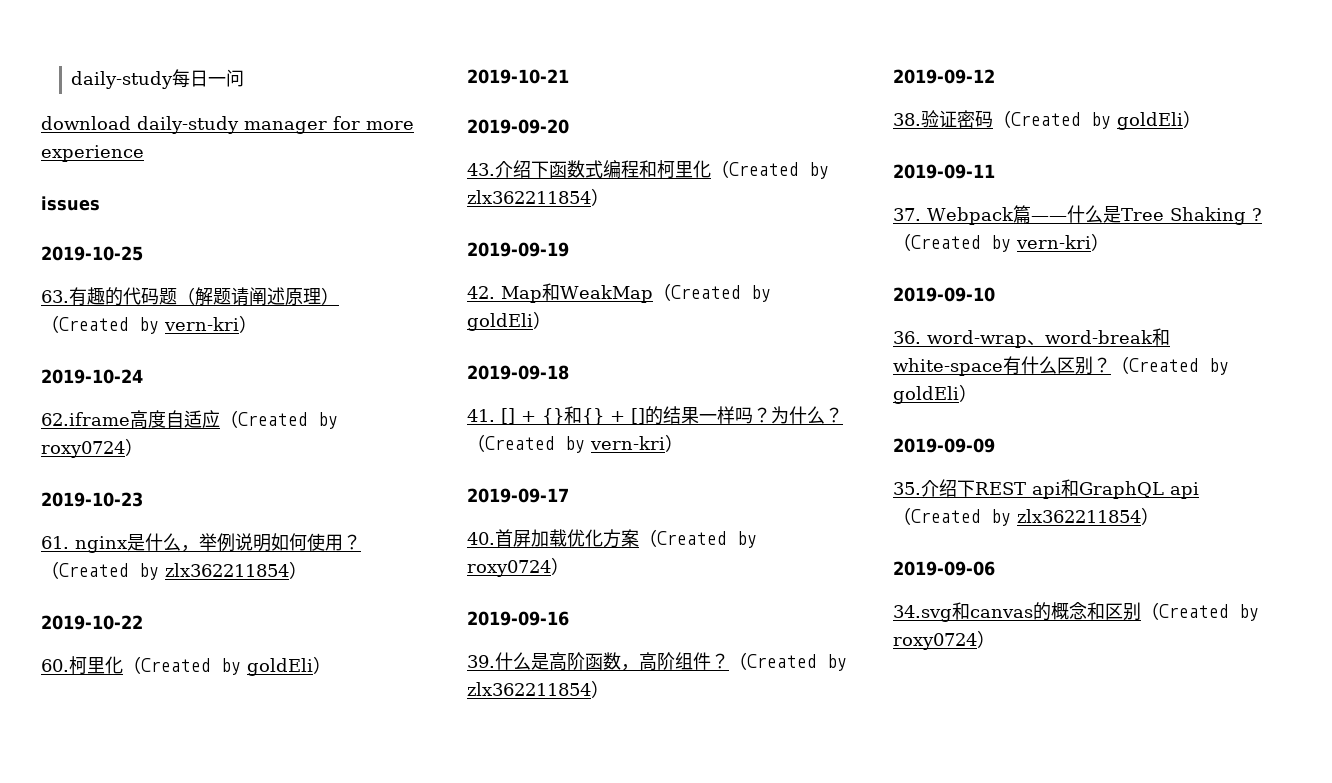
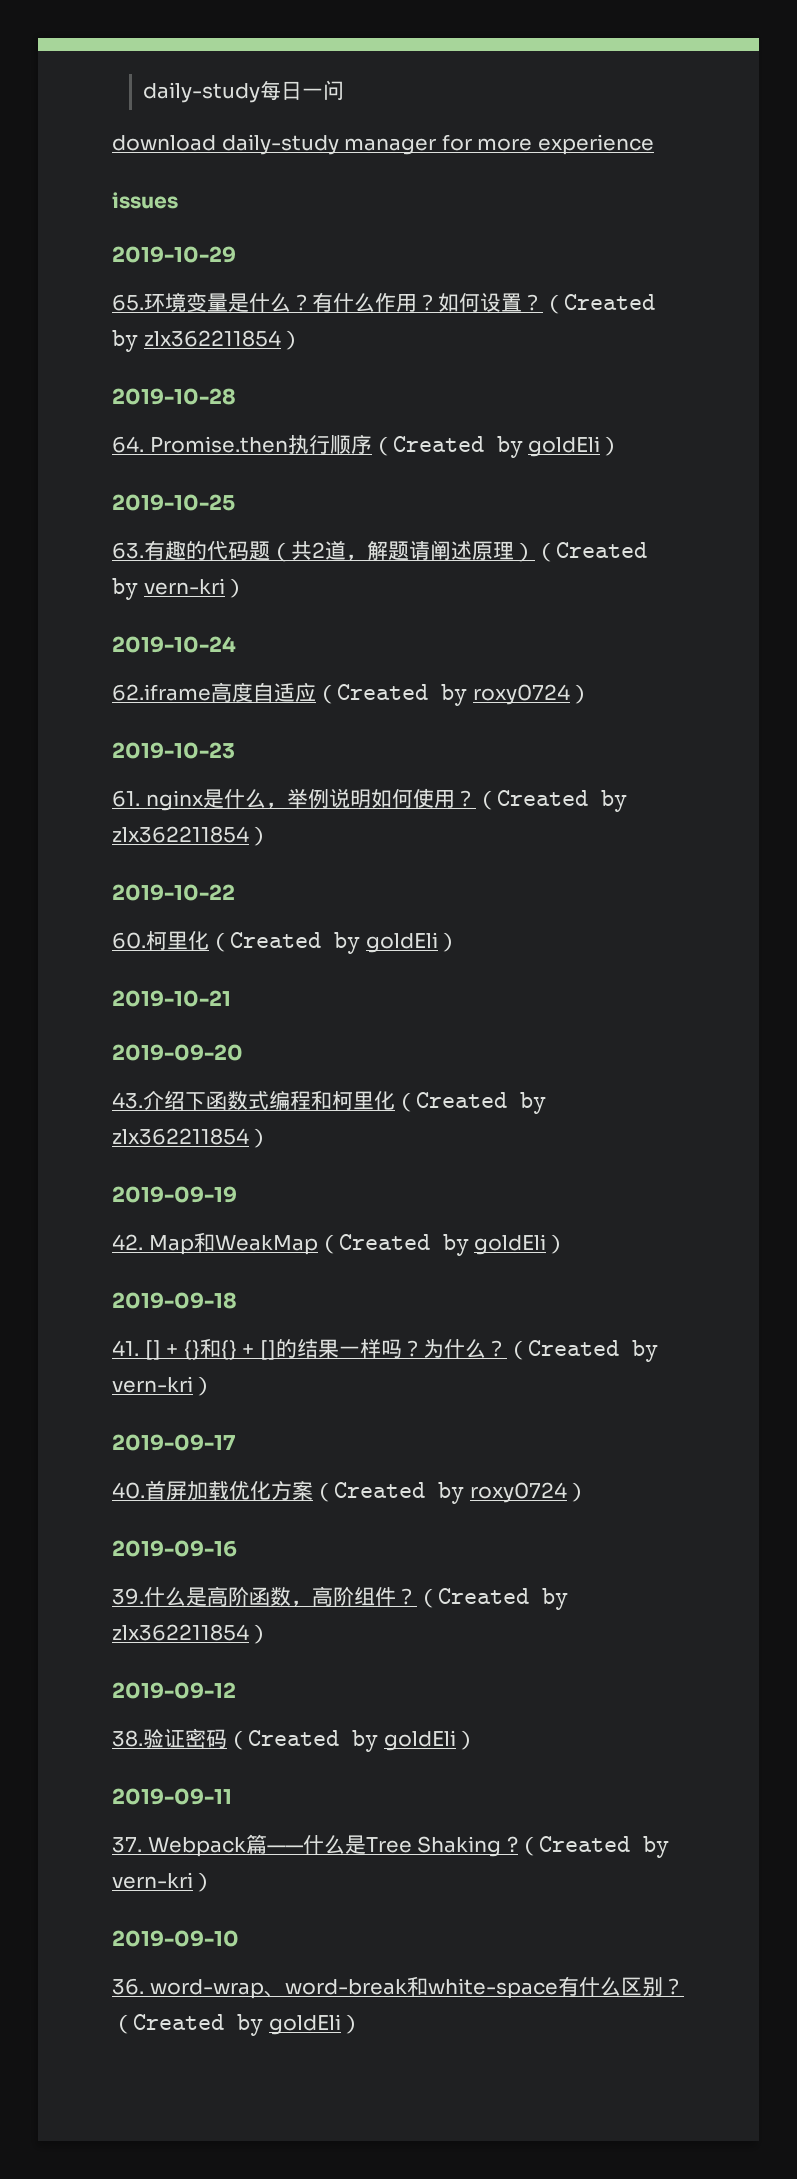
(100, 203) none -> [112,246,236,263] [112,292,655,314] [112,330,302,352] [112,388,236,405] [112,434,622,458] // 2019-10-29 // 65.环境变量是什么？有什么作用？如何设置？（Created by zlx362211854） // 2019-10-28 // 64. Promise.then执行顺序（Created by goldEli）
(195, 296) none -> [291,541,367,561] 共2道，
[893,438,995,453] [893,479,1199,499] [893,507,1159,526] [893,561,995,576] [893,602,1259,622] [893,630,995,650] // 2019-09-09 // 35.介绍下REST api和GraphQL api（Created by zlx362211854） // 2019-09-06 // 34.svg和canvas的概念和区别（Created by roxy0724） -> (362, 2024) none

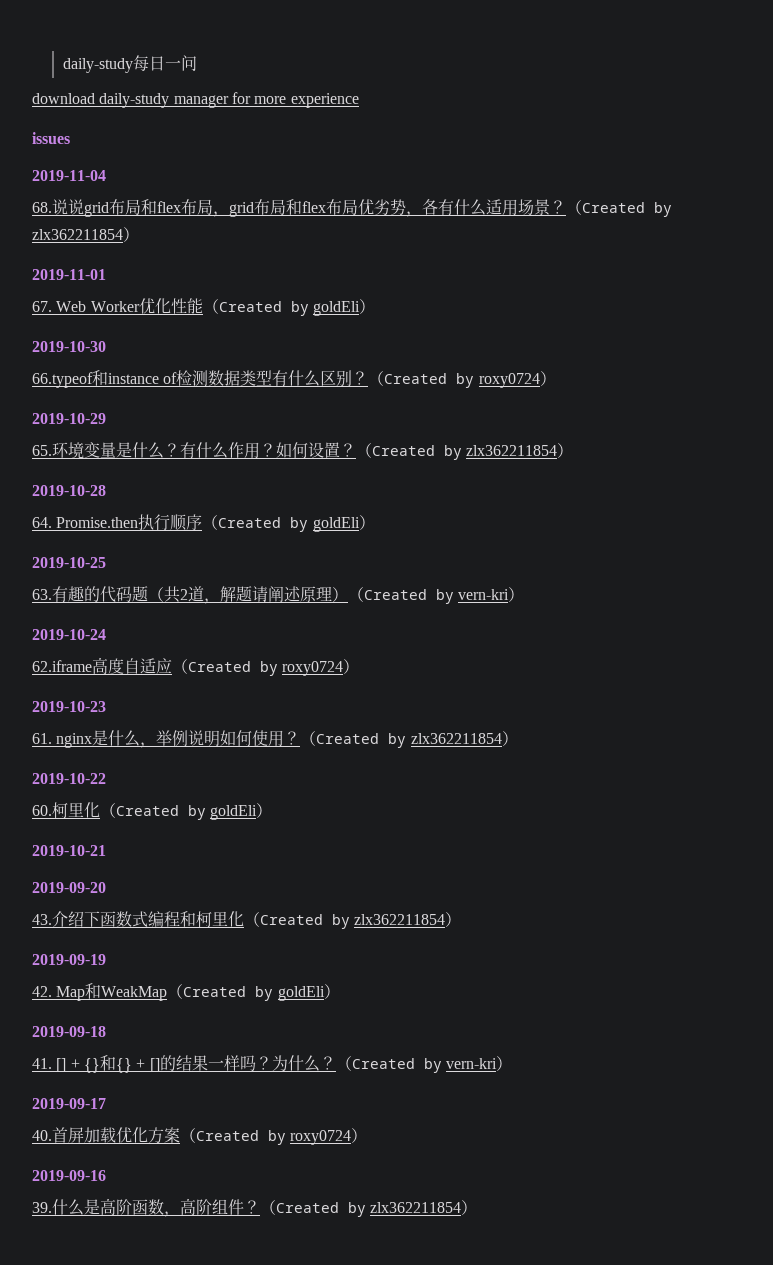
(178, 200) none -> [32,170,106,181] [32,199,672,217] [32,227,139,242] [32,269,106,280] [32,298,375,316] [32,341,106,352] [32,370,556,388] // 2019-11-04 // 68.说说grid布局和flex布局，grid布局和flex布局优劣势，各有什么适用场景？（Created by zlx362211854） // 2019-11-01 // 67. Web Worker优化性能（Created by goldEli） // 2019-10-30 // 66.typeof和instance of检测数据类型有什么区别？（Created by roxy0724）
[112,1682,236,1699] [112,1728,477,1752] [112,1788,232,1805] [112,1834,669,1858] [112,1872,214,1892] [112,1930,239,1947] [112,1976,684,1999] [112,2014,362,2036] // 2019-09-12 // 38.验证密码（Created by goldEli） // 2019-09-11 // 37. Webpack篇——什么是Tree Shaking ?（Created by vern-kri） // 2019-09-10 // 36. word-wrap、word-break和white-space有什么区别？（Created by goldEli） -> (478, 1207) none

